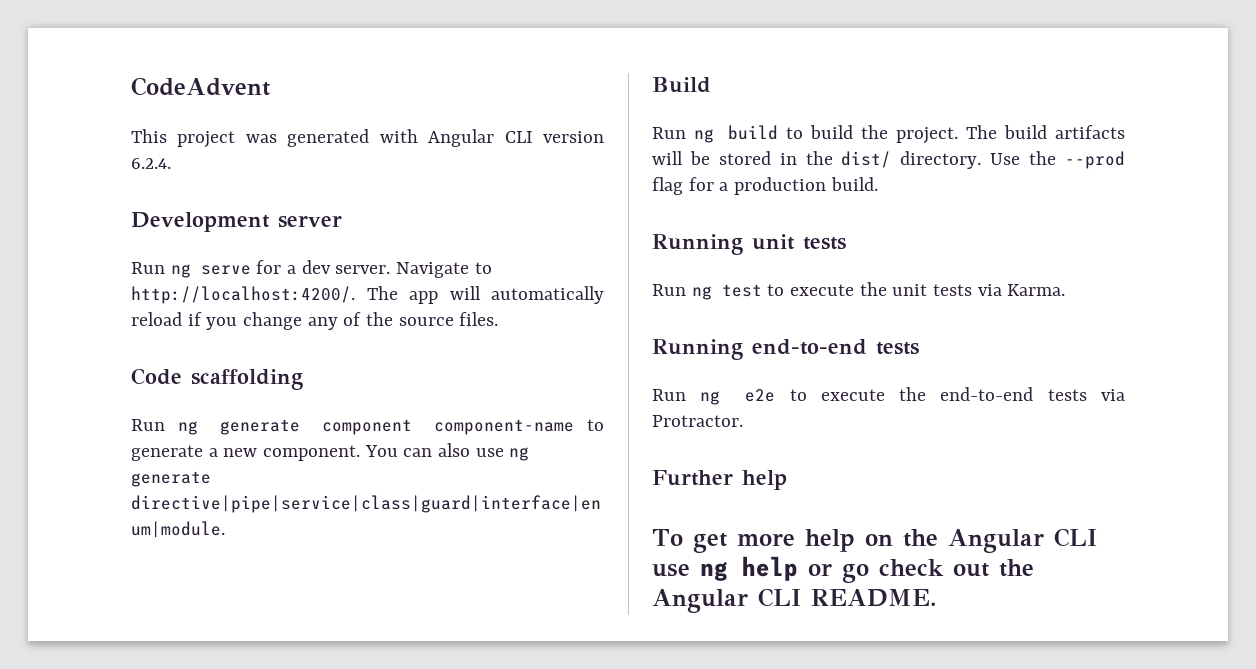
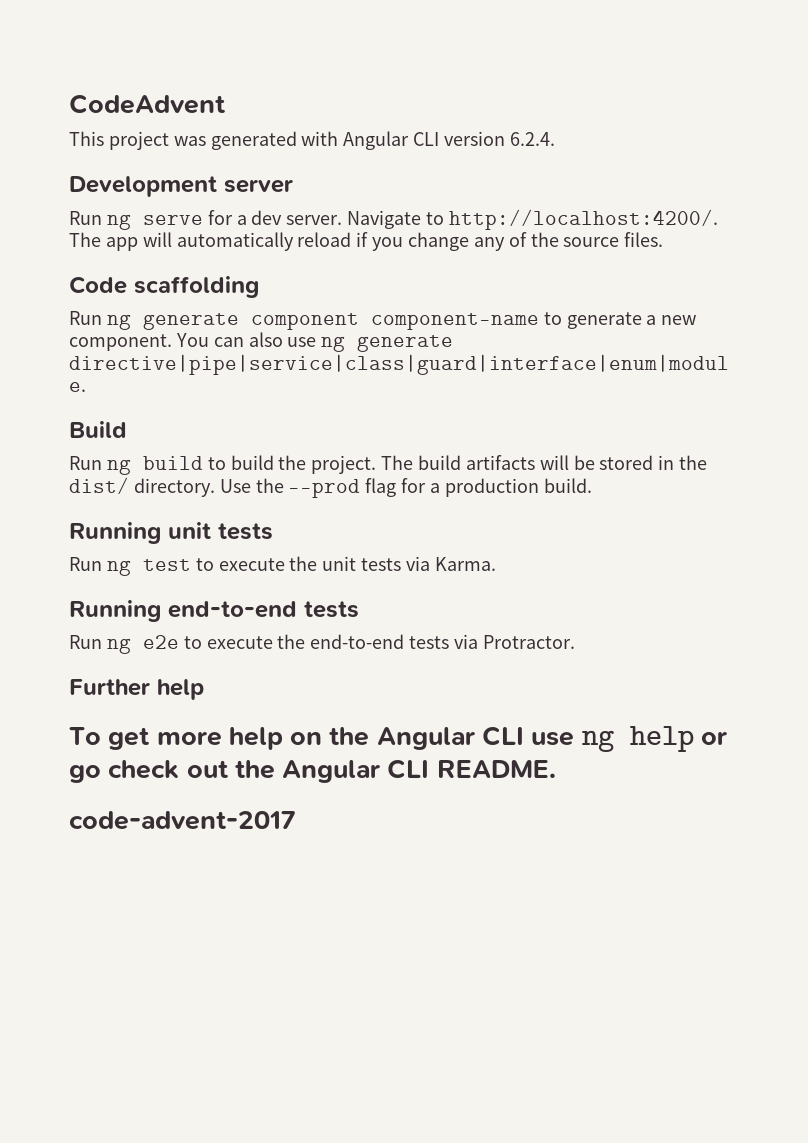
(936, 598) none -> [69,811,296,830] // code-advent-2017

